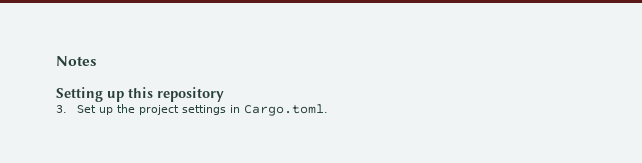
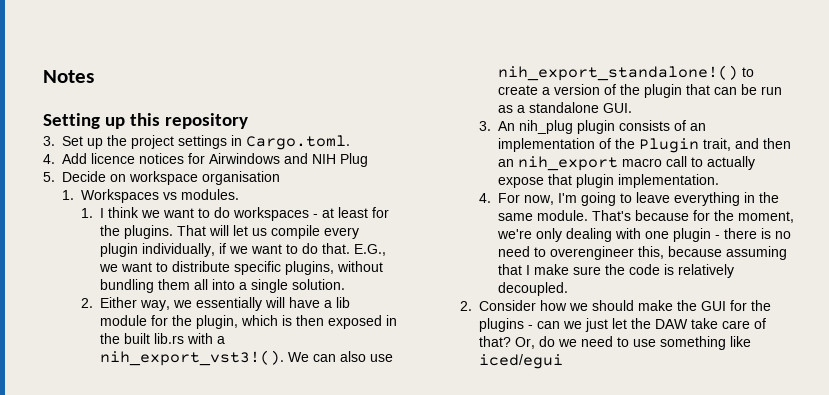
(329, 110) none -> [43,153,369,167] [43,171,281,185] [62,189,240,203] [81,207,390,221] [100,225,360,239] [100,243,387,257] [99,261,384,275] [100,279,346,293] [81,297,351,311] [100,315,398,329] [100,333,226,344] [100,350,394,366] [498,65,755,81] [498,84,783,98] [498,102,633,113] [479,120,707,134] [498,138,792,153] [498,156,756,171] [498,174,720,188] [479,192,780,206] [498,210,795,223] [497,228,792,242] [498,246,788,260] [498,264,735,278] [498,282,569,296] [460,300,772,311] [479,318,767,332] [479,336,752,350] [479,354,564,369] // 4. Add licence notices for Airwindows and NIH Plug // 5. Decide on workspace organisation // 1. Workspaces vs modules. // 1. I think we want to do workspaces - at least for the plugins. That will let us compile every plugin individually, if we want to do that. E.G., we want to distribute specific plugins, without bundling them all into a single solution. // 2. Either way, we essentially will have a lib module for the plugin, which is then exposed in the built lib.rs with a nih_export_vst3!(). We can also use nih_export_standalone!() to create a version of the plugin that can be run as a standalone GUI. // 3. An nih_plug plugin consists of an implementation of the Plugin trait, and then an nih_export macro call to actually expose that plugin implementation. // 4. For now, I'm going to leave everything in the same module. That's because for the moment, we're only dealing with one plugin - there is no need to overengineer this, because assuming that I make sure the code is relatively decoupled. // 2. Consider how we should make the GUI for the plugins - can we just let the DAW take care of that? Or, do we need to use something like iced/egui

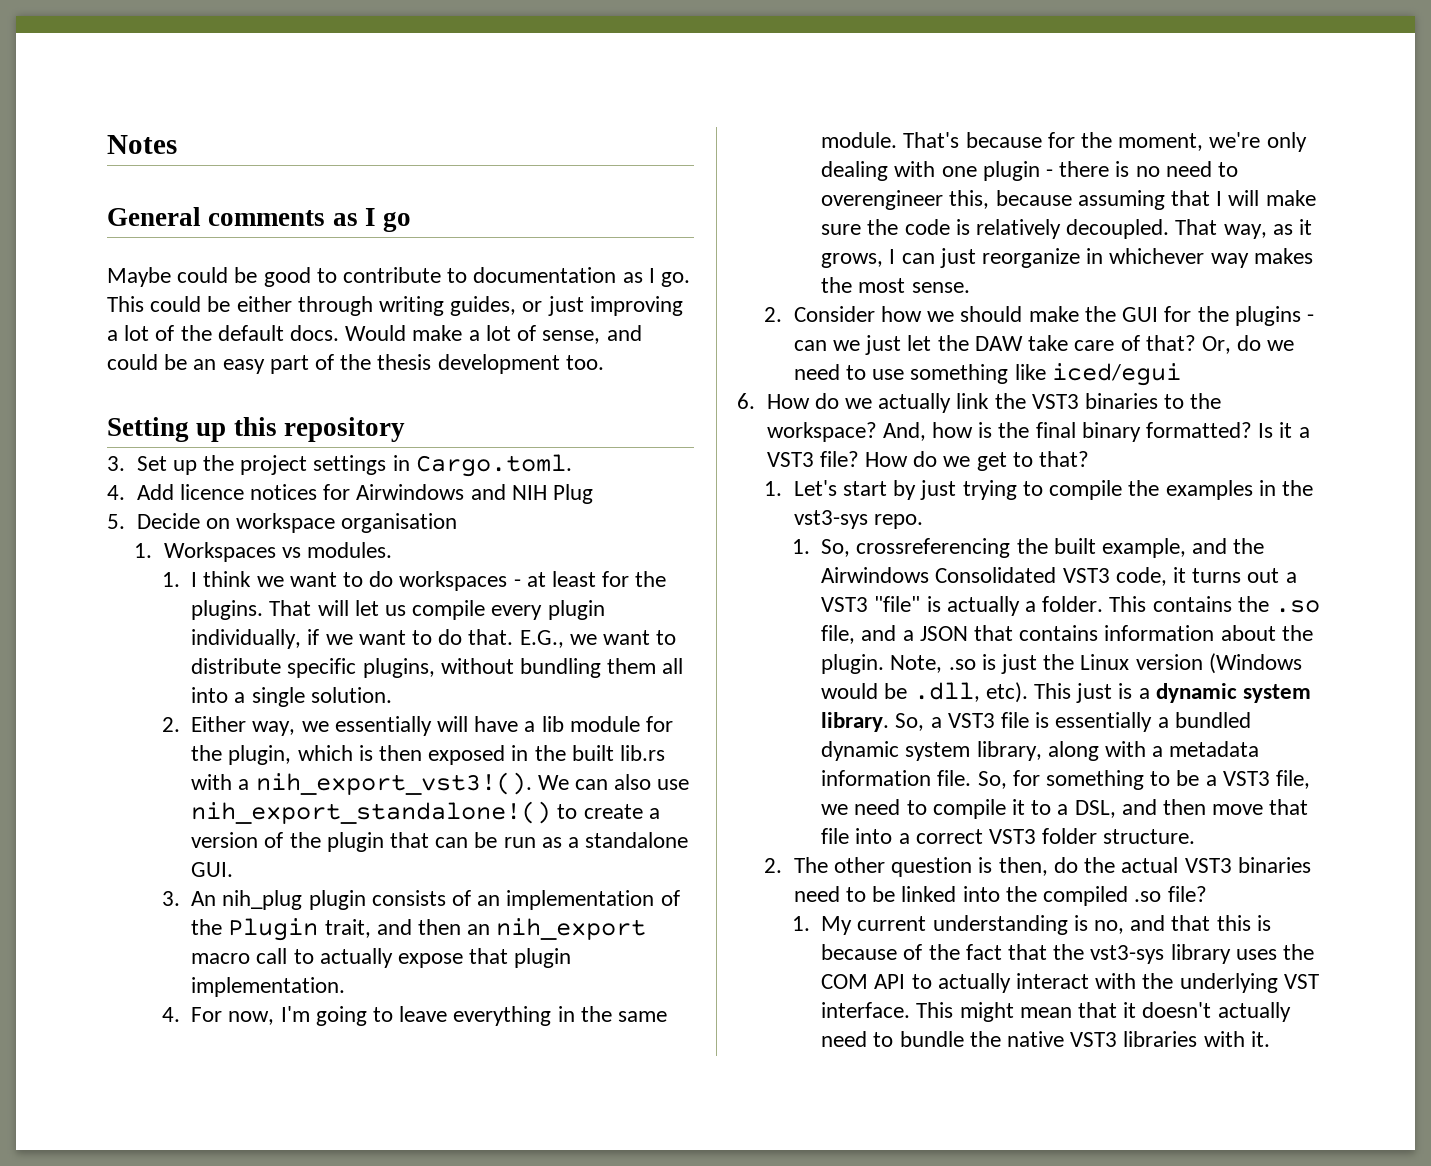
(94, 76) none -> [107,207,412,232] [107,267,691,287] [107,296,683,316] [107,325,642,344] [107,354,604,374] // General comments as I go // Maybe could be good to contribute to documentation as I go. This could be either through writing guides, or just improving a lot of the default docs. Would make a lot of sense, and could be an easy part of the thesis development too.
(531, 270) none -> [1228,190,1260,206] will
(569, 289) none -> [1175,219,1313,239] [821,248,1313,268] [821,277,970,293] That way, as it grows, I can just reorganize in whichever way makes the most sense.
(564, 361) none -> [737,393,1222,413] [766,422,1310,442] [766,451,1089,471] [764,480,1313,500] [793,510,924,529] [791,538,1265,558] [821,567,1297,586] [821,596,1321,616] [821,625,1313,644] [821,653,1302,674] [821,682,1312,703] [821,712,1251,732] [821,741,1260,761] [821,770,1311,790] [821,799,1309,819] [821,828,1196,844] [764,857,1311,877] [793,886,1207,906] [791,915,1271,935] [821,944,1315,964] [821,973,1319,993] [821,1002,1291,1022] [821,1031,1270,1047] // 6. How do we actually link the VST3 binaries to the workspace? And, how is the final binary formatted? Is it a VST3 file? How do we get to that? // 1. Let's start by just trying to compile the examples in the vst3-sys repo. // 1. So, crossreferencing the built example, and the Airwindows Consolidated VST3 code, it turns out a VST3 "file" is actually a folder. This contains the .so file, and a JSON that contains information about the plugin. Note, .so is just the Linux version (Windows would be .dll, etc). This just is a dynamic system library. So, a VST3 file is essentially a bundled dynamic system library, along with a metadata information file. So, for something to be a VST3 file, we need to compile it to a DSL, and then move that file into a correct VST3 folder structure. // 2. The other question is then, do the actual VST3 binaries need to be linked into the compiled .so file? // 1. My current understanding is no, and that this is because of the fact that the vst3-sys library uses the COM API to actually interact with the underlying VST interface. This might mean that it doesn't actually need to bundle the native VST3 libraries with it.

